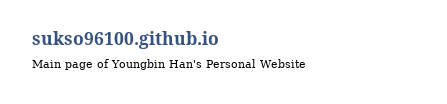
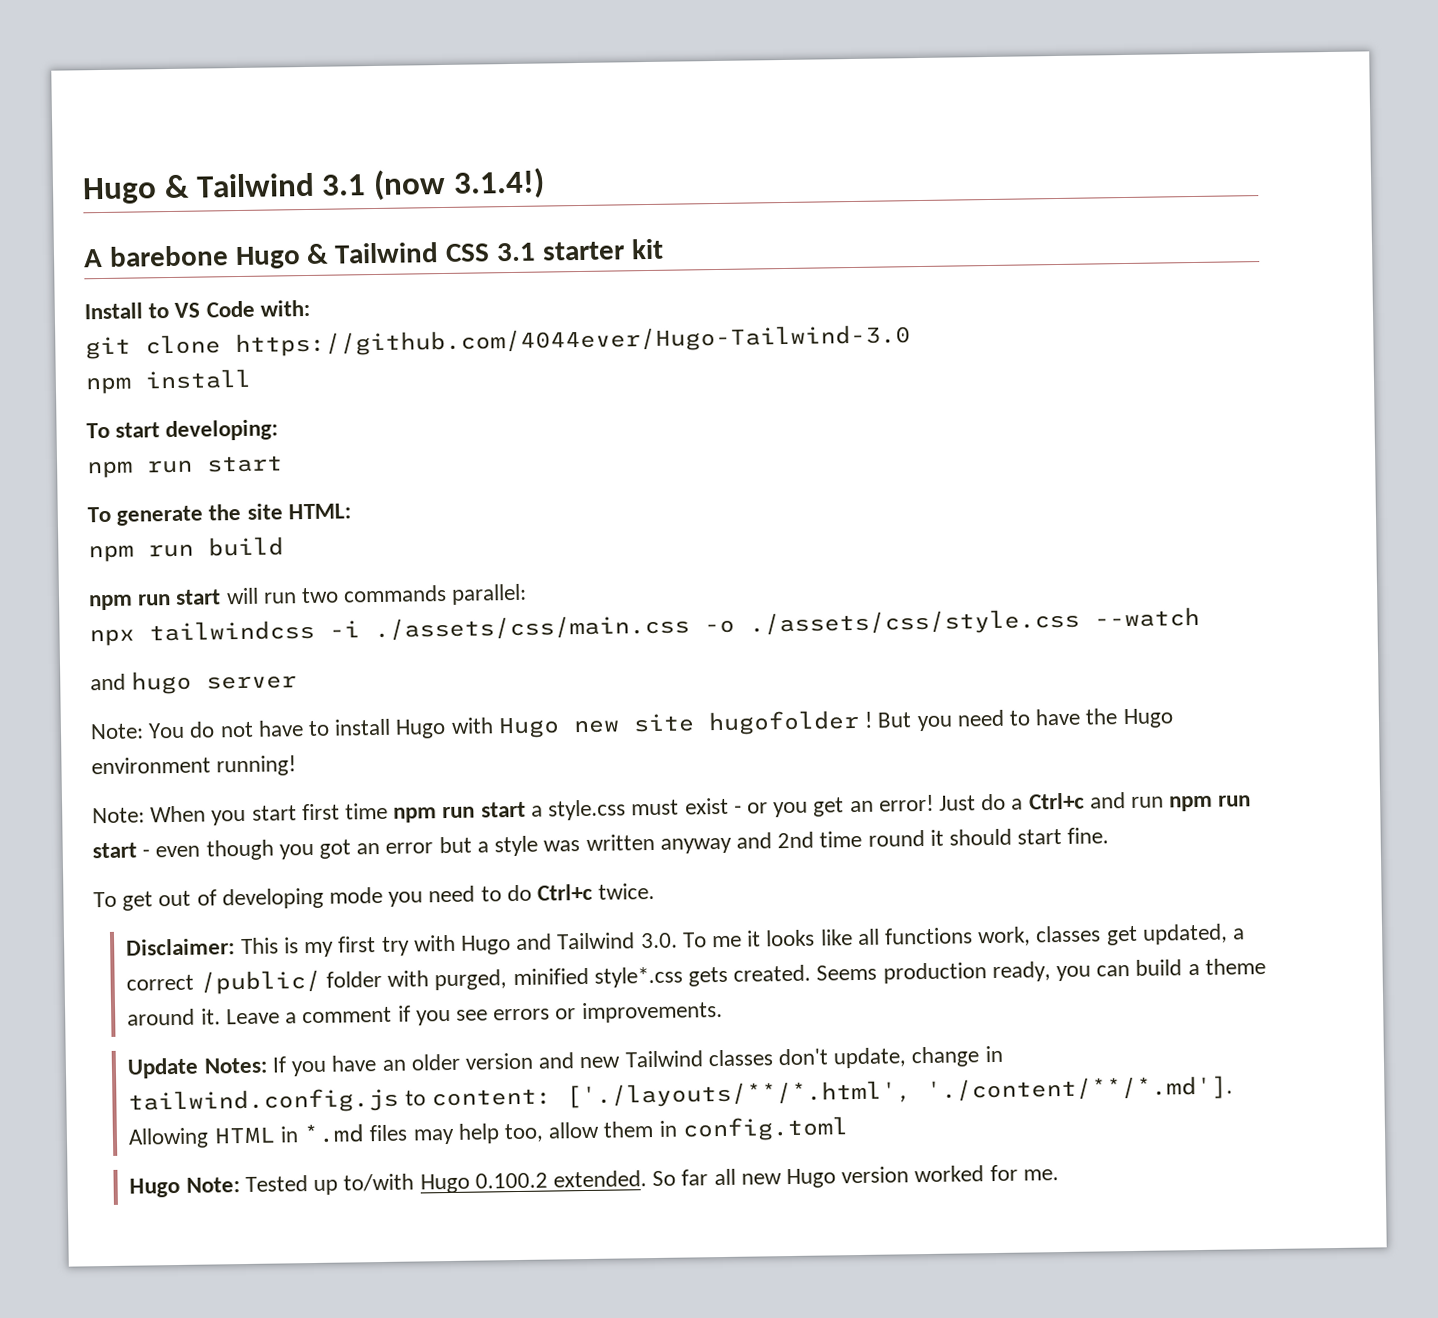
[32,31,219,49] [32,59,306,70] sukso96100.github.io // Main page of Youngbin Han's Personal Website -> [82,167,545,205] [83,238,664,270] [84,299,310,320] [85,324,911,360] [85,368,251,395] [86,419,279,442] [87,455,283,479] [87,503,351,526] [88,536,284,563] [88,583,528,611] [89,606,1200,647] [90,670,298,695] [90,708,1174,740] [91,755,297,777] [92,792,1252,826] [92,827,1110,861] [93,882,656,911] [126,923,1246,958] [126,958,1266,995] [127,1000,723,1026] [127,1045,1003,1079] [128,1075,1233,1115] [128,1116,849,1149] [129,1164,1059,1198] Hugo & Tailwind 3.1 (now 3.1.4!) // A barebone Hugo & Tailwind CSS 3.1 starter kit // Install to VS Code with: // git clone https://github.com/4044ever/Hugo-Tailwind-3.0 // npm install // To start developing: // npm run start // To generate the site HTML: // npm run build // npm run start will run two commands parallel: // npx tailwindcss -i ./assets/css/main.css -o ./assets/css/style.css --watch // and hugo server // Note: You do not have to install Hugo with Hugo new site hugofolder ! But you need to have the Hugo environment running! // Note: When you start first time npm run start a style.css must exist - or you get an error! Just do a Ctrl+c and run npm run start - even though you got an error but a style was written anyway and 2nd time round it should start fine. // To get out of developing mode you need to do Ctrl+c twice. // Disclaimer: This is my first try with Hugo and Tailwind 3.0. To me it looks like all functions work, classes get updated, a correct /public/ folder with purged, minified style*.css gets created. Seems production ready, you can build a theme around it. Leave a comment if you see errors or improvements. // Update Notes: If you have an older version and new Tailwind classes don't update, change in tailwind.config.js to content: ['./layouts/**/*.html', './content/**/*.md']. Allowing HTML in *.md files may help too, allow them in config.toml // Hugo Note: Tested up to/with Hugo 0.100.2 extended. So far all new Hugo version worked for me.

